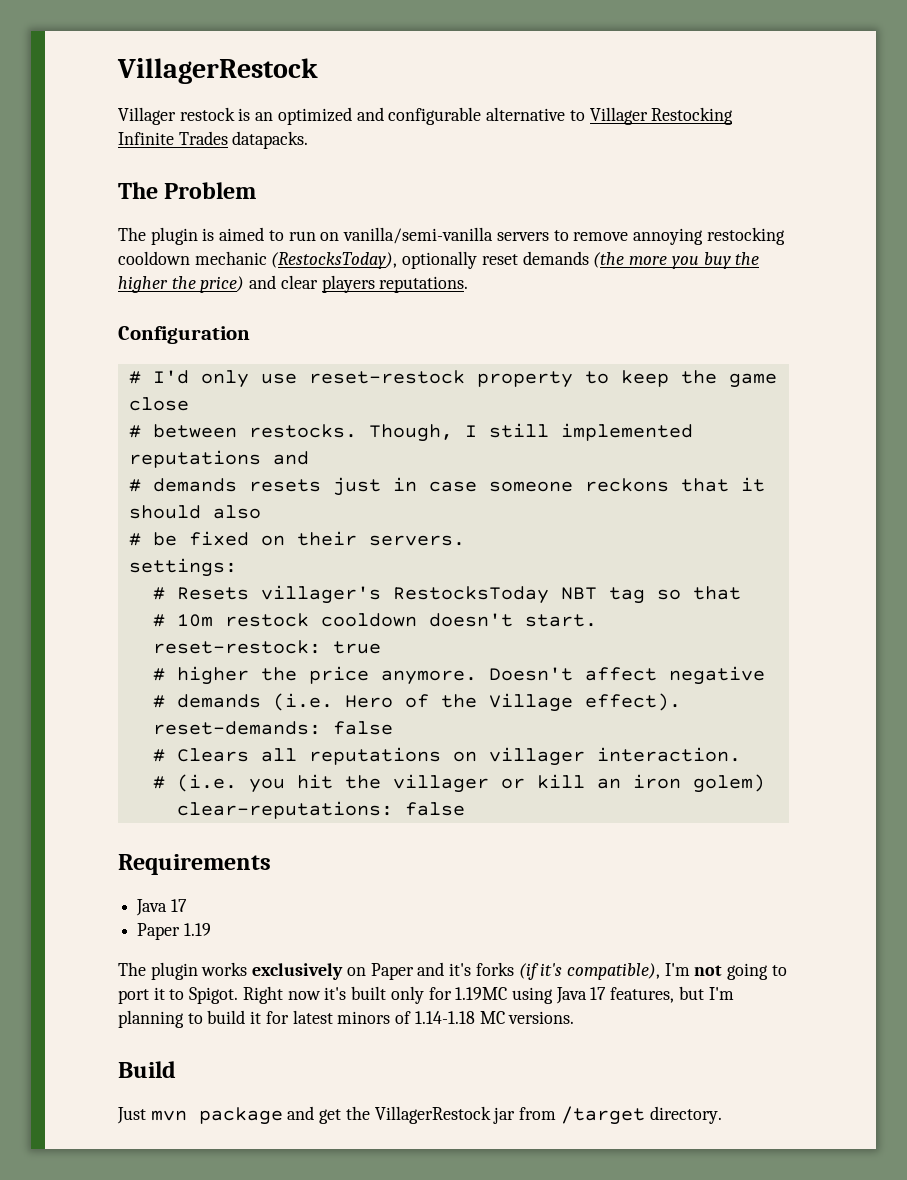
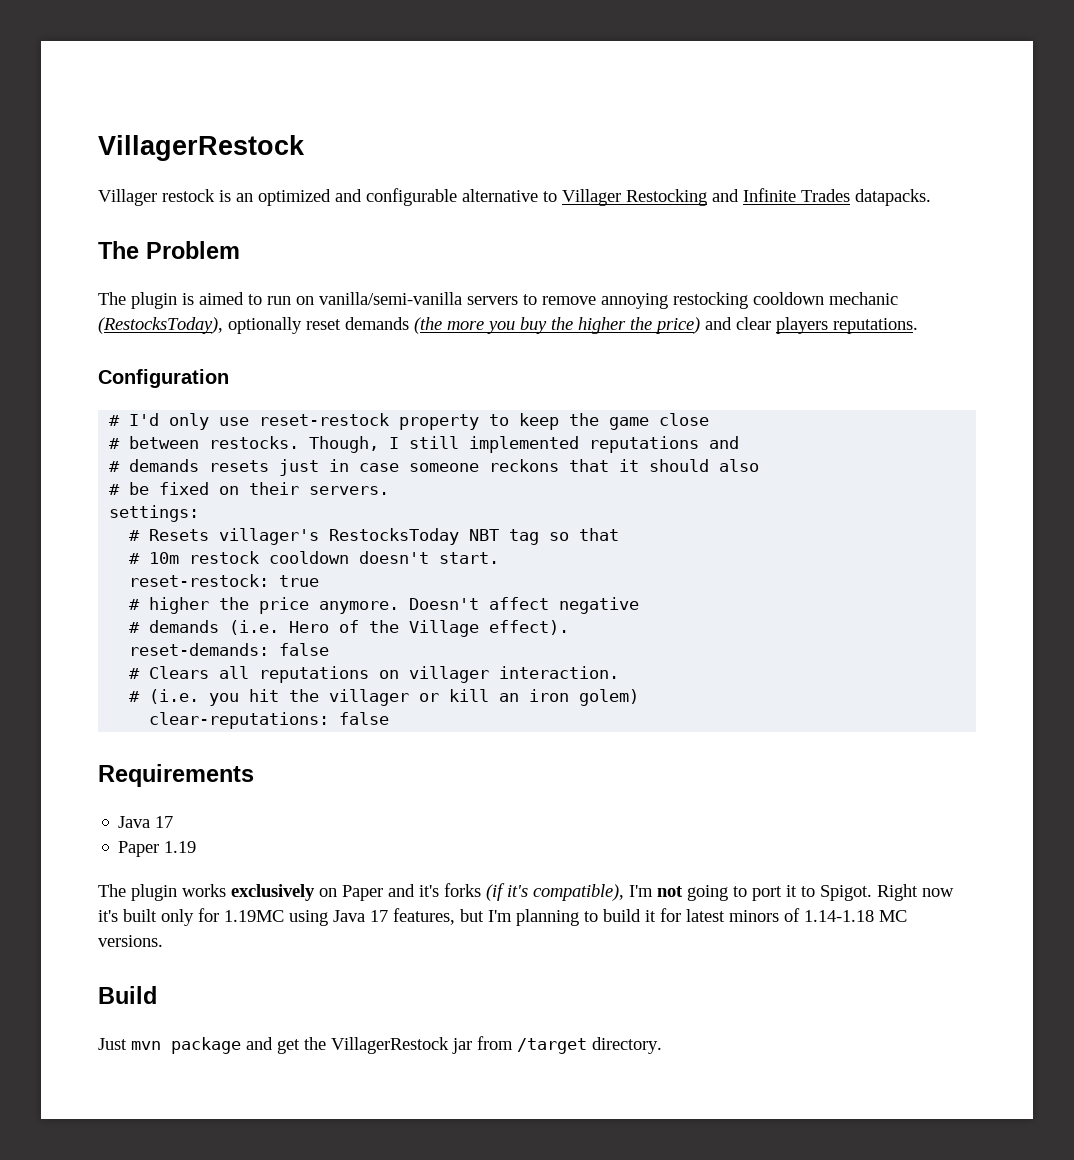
(734, 116) none -> [712,189,739,202] and

